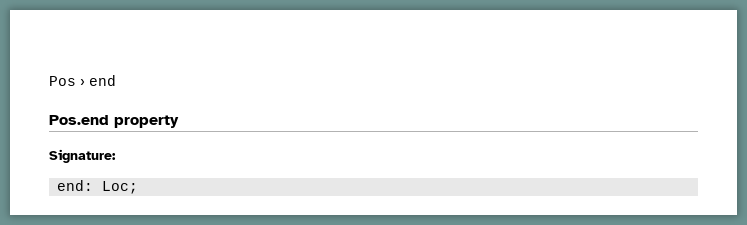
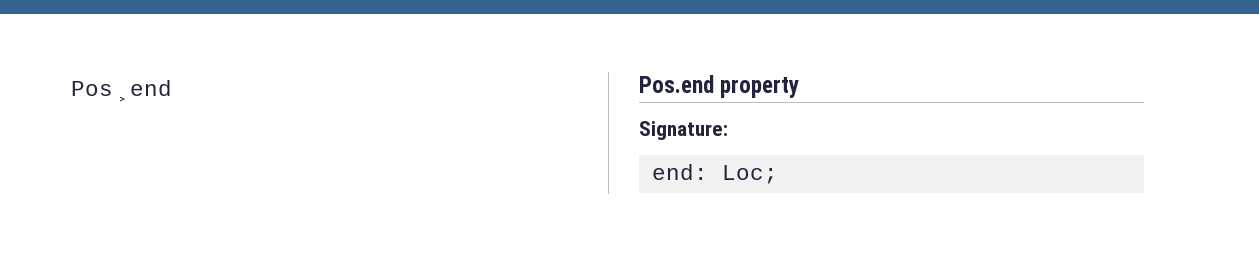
[80,79,85,86] › -> [118,96,125,102] ˲

